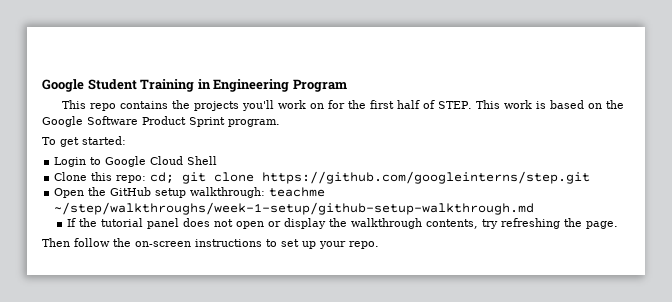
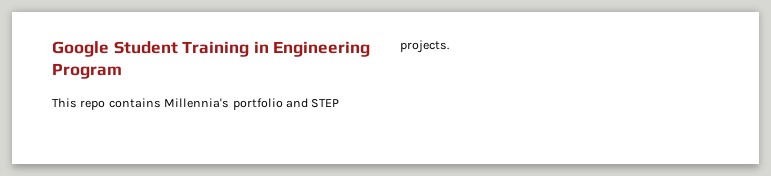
[172,100,624,111] [42,116,280,127] [42,136,126,147] [54,156,218,167] [54,171,591,184] [54,187,326,198] [54,202,535,215] [66,218,618,229] [42,238,379,249] the projects you'll work on for the first half of STEP. This work is based on the Google Software Product Sprint program. // To get started: // Login to Google Cloud Shell // Clone this repo: cd; git clone https://github.com/googleinterns/step.git // Open the GitHub setup walkthrough: teachme ~/step/walkthroughs/week-1-setup/github-setup-walkthrough.md // If the tutorial panel does not open or display the walkthrough contents, try refreshing the page. // Then follow the on-screen instructions to set up your repo. -> [164,98,340,110] [400,40,449,53] Millennia's portfolio and STEP projects.

